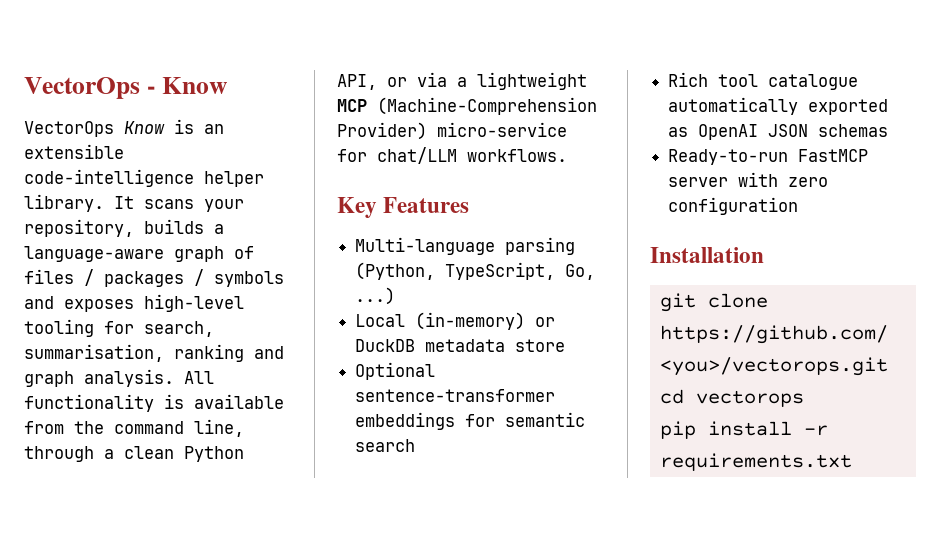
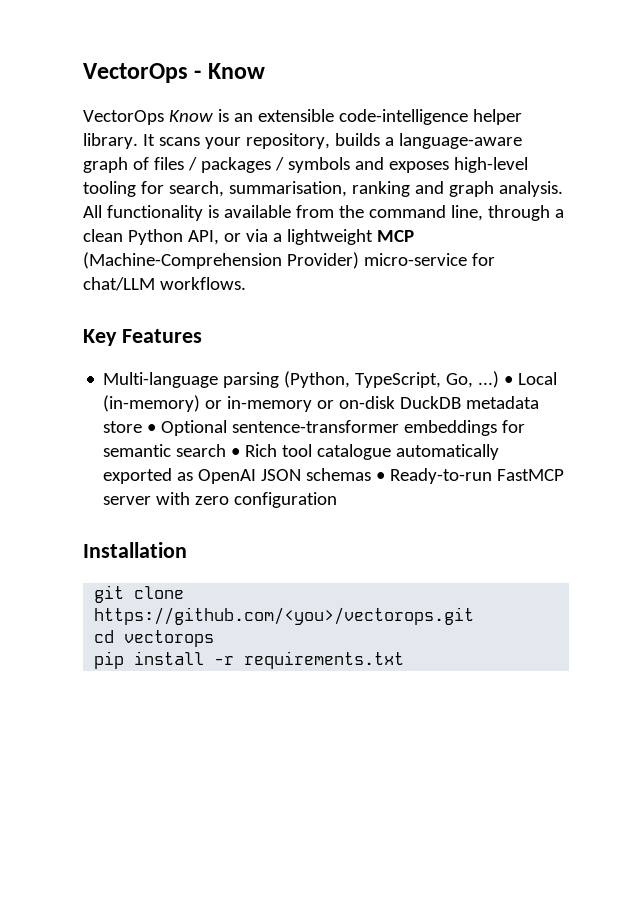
(396, 296) // -> [504,376,514,385] •
(556, 322) none -> [227,396,396,412] in-memory or on-disk
(566, 345) // -> [147,424,157,433] •
(416, 445) // -> [231,448,241,457] •
(889, 130) // -> [376,472,386,481] •

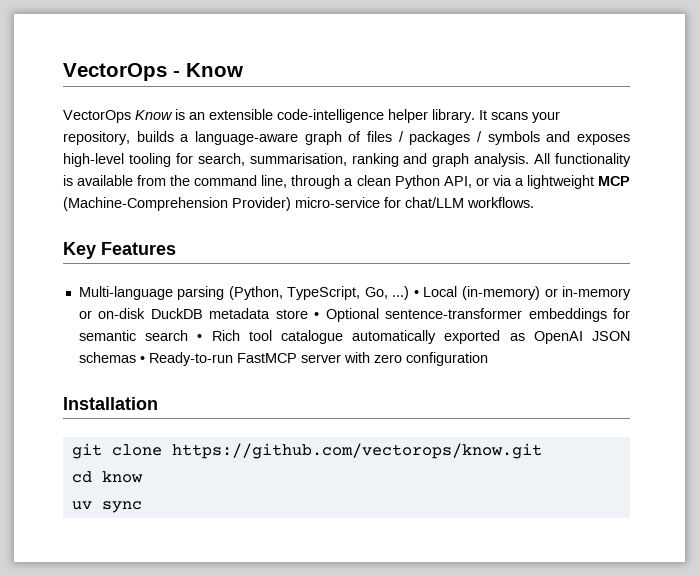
[94,607,475,625] https://github.com/<you>/vectorops.git -> [171,443,542,459] https://github.com/vectorops/know.git
[124,630,215,647] [94,651,405,669] vectorops // pip install -r requirements.txt -> [101,471,143,483] [71,501,142,513] know // uv sync

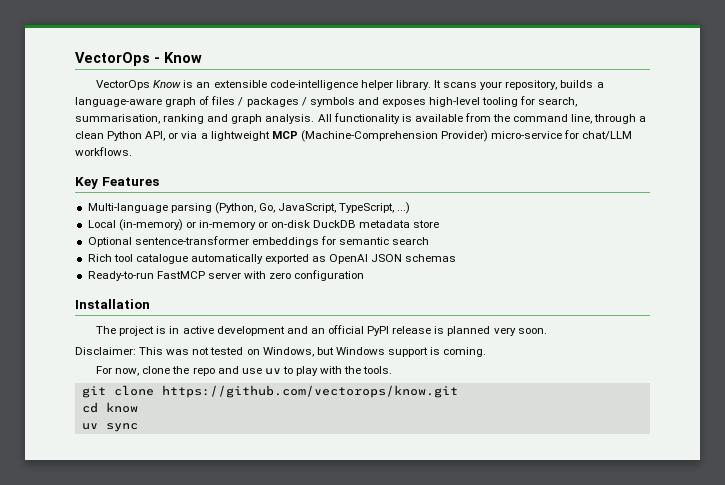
[287,286,388,300] TypeScript, Go, -> [258,203,395,213] Go, JavaScript, TypeScript,
[413,290,419,297] • -> (411, 208) //
[314,312,320,319] • -> (440, 224) //
[197,334,203,341] • -> (430, 241) //
[139,356,145,363] • -> (457, 258) //
(158, 403) none -> [96,325,547,336] [75,347,487,357] [96,366,393,376] // The project is in active development and an official PyPI release is planned very soon. // Disclaimer: This was not tested on Windows, but Windows support is coming. // For now, clone the repo and use uv to play with the tools.

